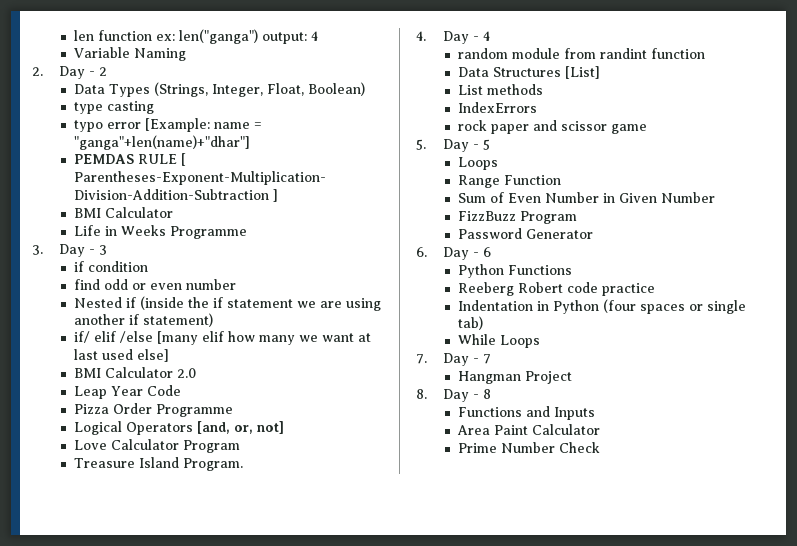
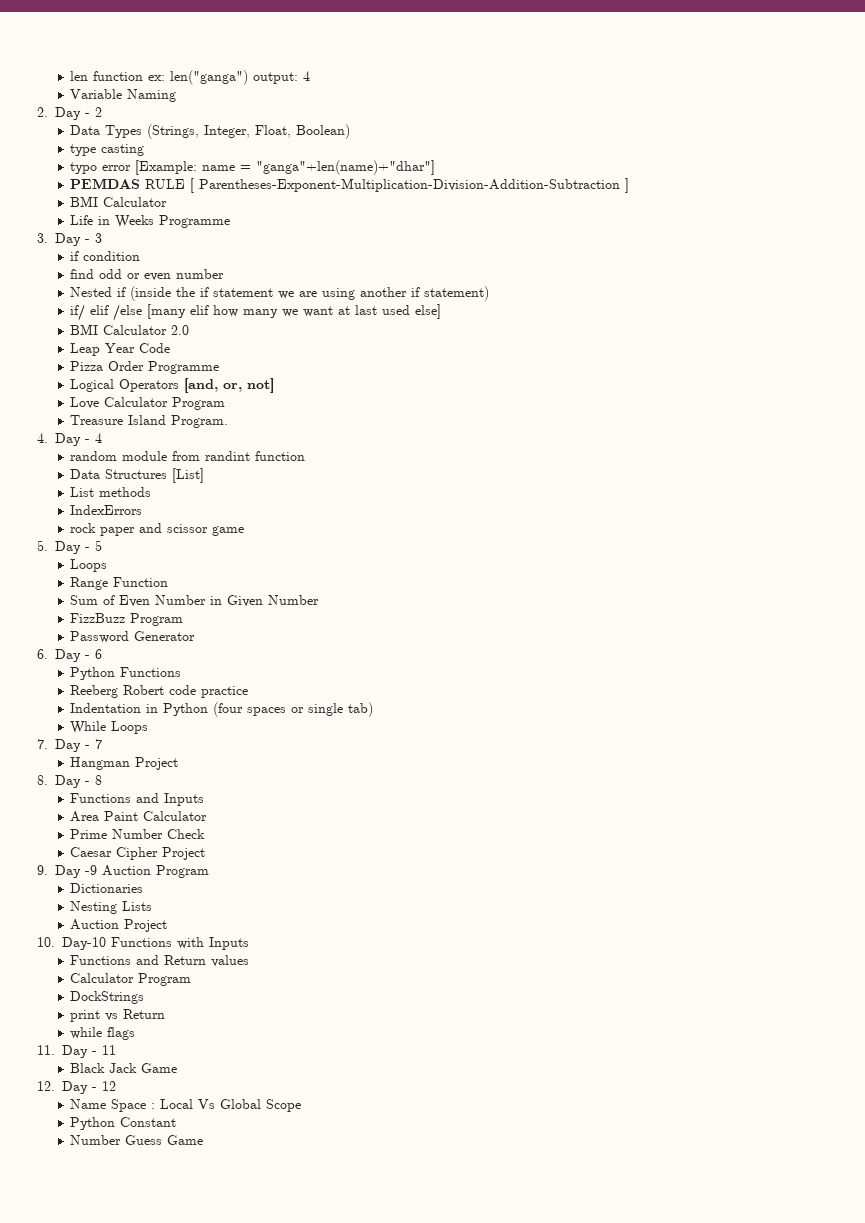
(600, 447) none -> [70,847,206,860] [37,865,209,878] [70,883,144,893] [70,901,153,914] [70,919,168,932] [37,937,249,950] [70,955,250,967] [70,973,192,986] [70,991,145,1004] [70,1009,166,1022] [70,1027,136,1040] [37,1045,116,1058] [70,1063,178,1073] [37,1081,116,1094] [70,1099,302,1112] [70,1117,177,1130] [70,1135,204,1145] // Caesar Cipher Project // 9. Day -9 Auction Program // Dictionaries // Nesting Lists // Auction Project // 10. Day-10 Functions with Inputs // Functions and Return values // Calculator Program // DockStrings // print vs Return // while flags // 11. Day - 11 // Black Jack Game // 12. Day - 12 // Name Space : Local Vs Global Scope // Python Constant // Number Guess Game

